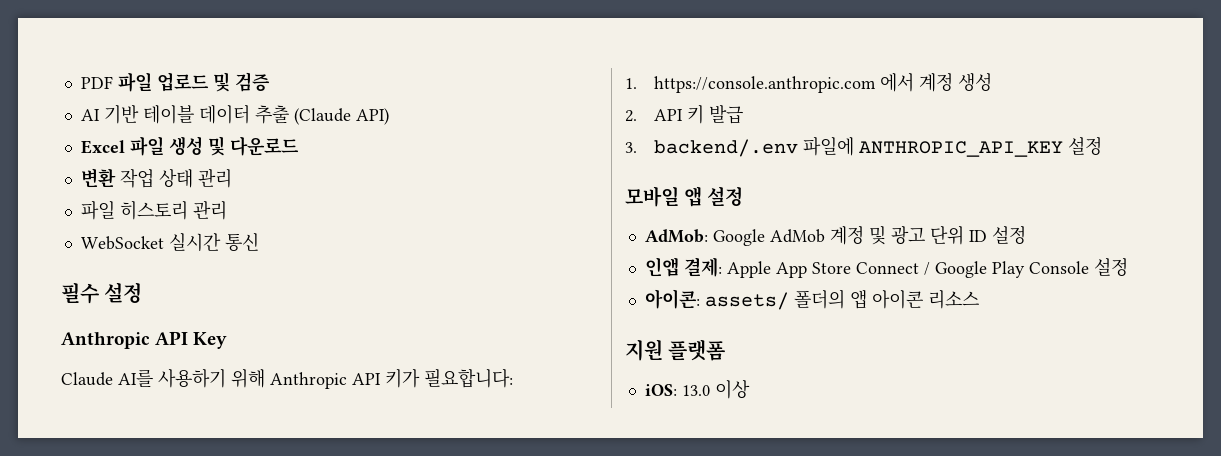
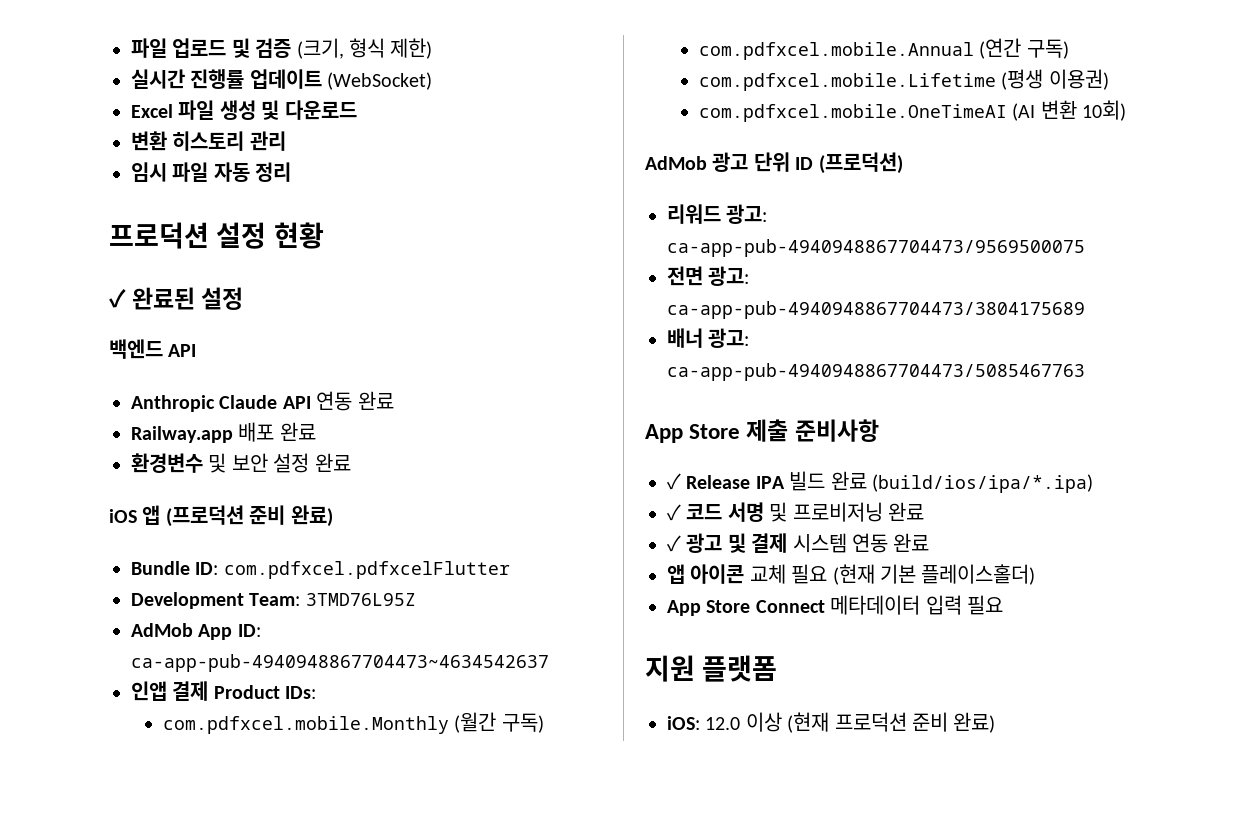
[80,76,113,89] PDF -> (131, 48) none
[80,104,389,125] // AI 기반 테이블 데이터 추출 (Claude API) -> [296,38,433,59] [131,69,433,90] (크기, 형식 제한) // 실시간 진행률 업데이트 (WebSocket)
[119,169,232,188] [80,200,227,220] [80,233,259,251] [61,282,143,304] [61,331,228,349] [61,368,513,389] [625,73,993,93] [625,105,744,124] [625,136,1103,157] [625,186,744,207] [644,226,1026,246] [644,257,1128,278] [644,289,979,310] [625,339,726,361] [644,380,750,399] 작업 상태 관리 // 파일 히스토리 관리 // WebSocket 실시간 통신 // 필수 설정 // Anthropic API Key // Claude AI를 사용하기 위해 Anthropic API 키가 필요합니다: // 1. https://console.anthropic.com 에서 계정 생성 // 2. API 키 발급 // 3. backend/.env 파일에 ANTHROPIC_API_KEY 설정 // 모바일 앱 설정 // AdMob: Google AdMob 계정 및 광고 단위 ID 설정 // 인앱 결제: Apple App Store Connect / Google Play Console 설정 // 아이콘: assets/ 폴더의 앱 아이콘 리소스 // 지원 플랫폼 // iOS: 13.0 이상 -> [172,131,286,151] [131,162,292,182] [109,222,324,249] [109,287,244,310] [109,339,197,359] [131,391,394,412] [131,422,316,443] [131,453,351,473] [109,505,333,527] [131,561,510,579] [131,592,416,609] [131,623,261,640] [131,654,549,672] [131,681,317,701] [162,712,544,734] [698,38,1069,60] [698,69,1109,91] [698,100,1127,122] [645,152,903,174] [667,204,768,224] [667,239,1085,257] [667,266,750,286] [667,301,1085,319] [667,328,750,348] [667,363,1085,381] [645,419,879,443] [667,471,1093,493] [667,502,924,522] [667,533,930,553] [667,564,1036,585] [667,595,1003,616] [645,655,778,682] [667,712,996,733] 히스토리 관리 // 임시 파일 자동 정리 // 프로덕션 설정 현황 // ✓ 완료된 설정 // 백엔드 API // Anthropic Claude API 연동 완료 // Railway.app 배포 완료 // 환경변수 및 보안 설정 완료 // iOS 앱 (프로덕션 준비 완료) // Bundle ID: com.pdfxcel.pdfxcelFlutter // Development Team: 3TMD76L95Z // AdMob App ID: ca-app-pub-4940948867704473~4634542637 // 인앱 결제 Product IDs: // com.pdfxcel.mobile.Monthly (월간 구독) // com.pdfxcel.mobile.Annual (연간 구독) // com.pdfxcel.mobile.Lifetime (평생 이용권) // com.pdfxcel.mobile.OneTimeAI (AI 변환 10회) // AdMob 광고 단위 ID (프로덕션) // 리워드 광고: ca-app-pub-4940948867704473/9569500075 // 전면 광고: ca-app-pub-4940948867704473/3804175689 // 배너 광고: ca-app-pub-4940948867704473/5085467763 // App Store 제출 준비사항 // ✓ Release IPA 빌드 완료 (build/ios/ipa/*.ipa) // ✓ 코드 서명 및 프로비저닝 완료 // ✓ 광고 및 결제 시스템 연동 완료 // 앱 아이콘 교체 필요 (현재 기본 플레이스홀더) // App Store Connect 메타데이터 입력 필요 // 지원 플랫폼 // iOS: 12.0 이상 (현재 프로덕션 준비 완료)

